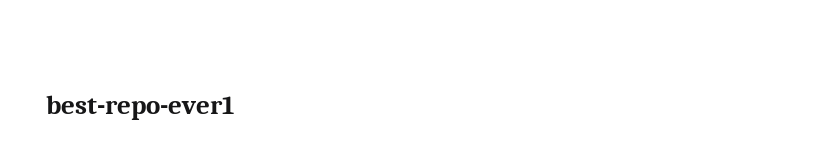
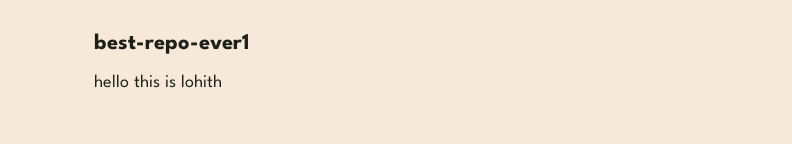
(234, 107) none -> [94,74,222,88] // hello this is lohith

